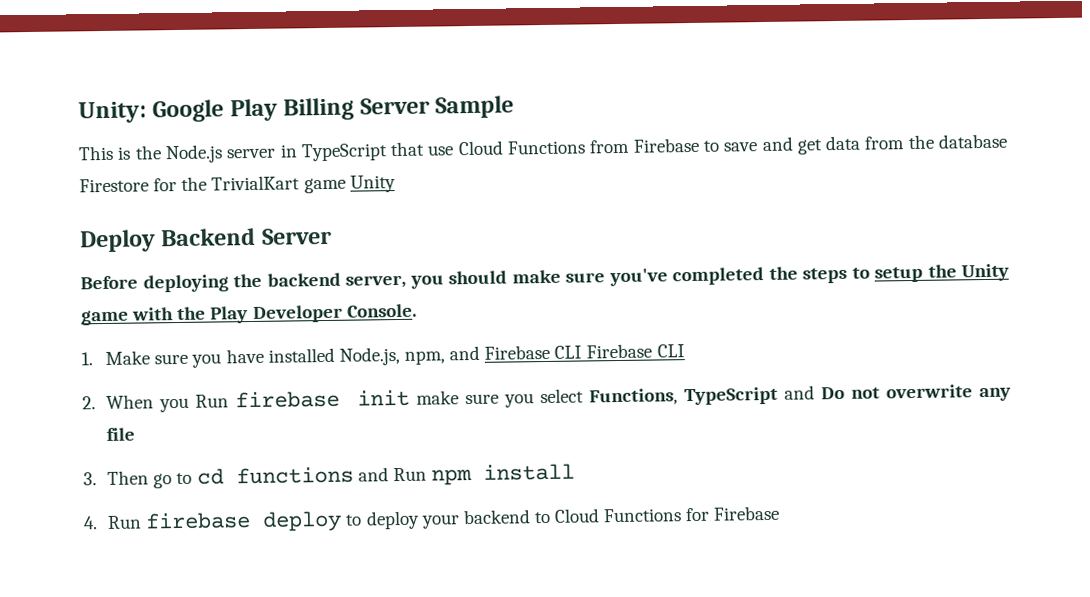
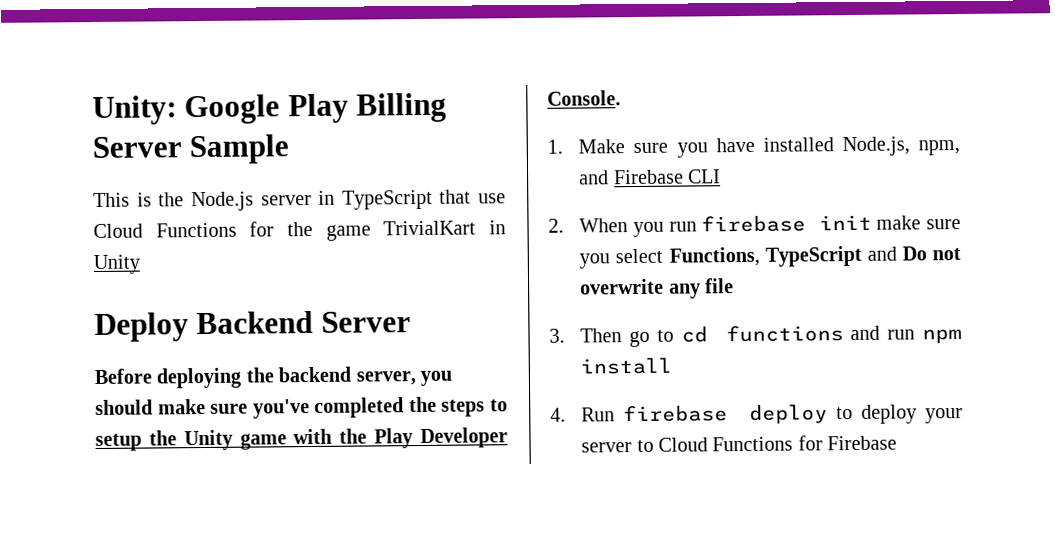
[589,133,1007,155] [79,175,346,194] from Firebase to save and get data from the database Firestore for the TrivialKart game -> [249,220,507,241] for the game TrivialKart in
[586,343,685,359] Firebase CLI -> (722, 176) none
[195,394,230,408] Run -> [668,221,697,232] run
[392,467,427,482] Run -> [887,329,916,340] run
[462,509,531,525] backend -> [581,442,633,453] server

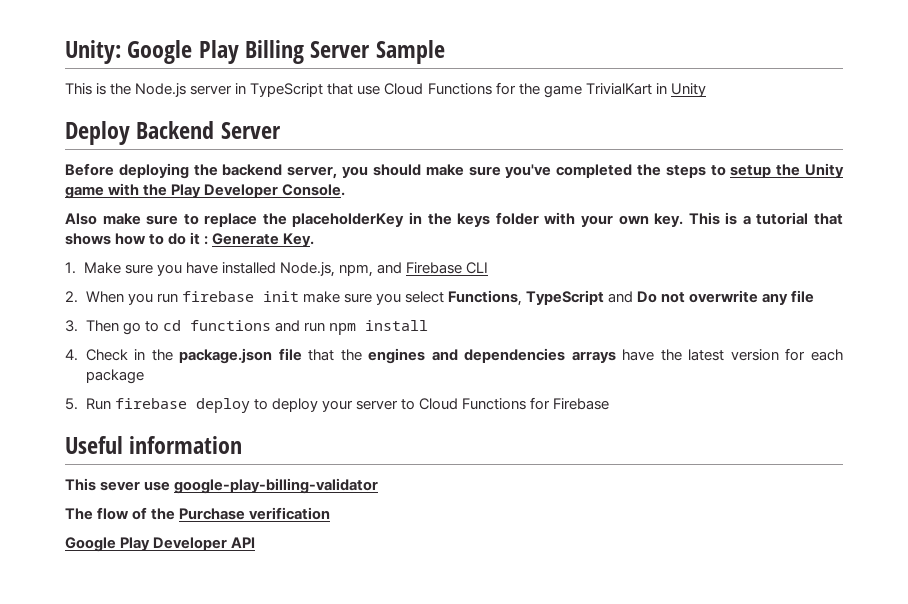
(621, 98) none -> [65,212,843,227] [65,232,315,247] // Also make sure to replace the placeholderKey in the keys folder with your own key. This is a tutorial that shows how to do it : Generate Key.
(566, 414) none -> [85,348,843,364] [85,369,144,384] [65,398,78,410] Check in the package.json file that the engines and dependencies arrays have the latest version for each package // 5.
(898, 443) none -> [65,436,243,454] [65,478,379,494] [65,507,331,520] [65,537,256,552] // Useful information // This sever use google-play-billing-validator // The flow of the Purchase verification // Google Play Developer API

